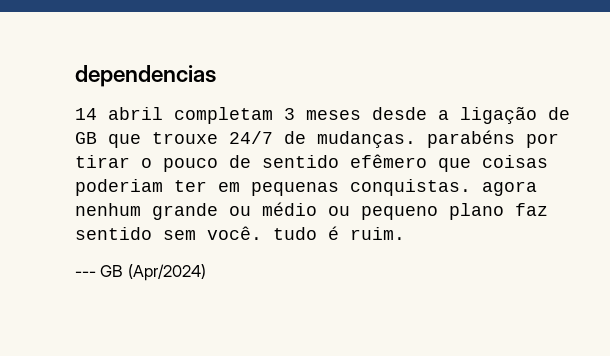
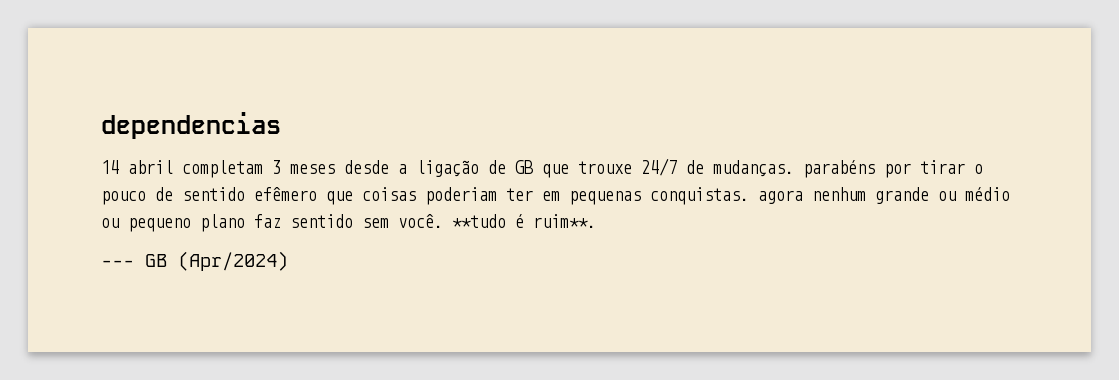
[273,226,405,240] tudo é ruim. -> [452,214,596,228] **tudo é ruim**.

